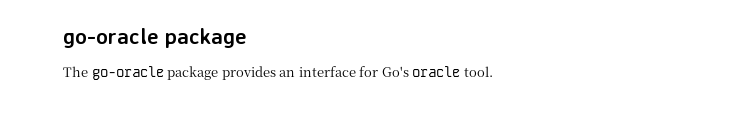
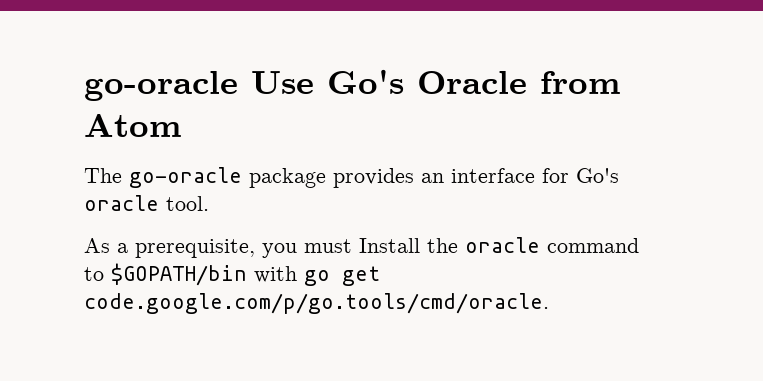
[63,28,247,48] go-oracle package -> [84,69,621,101] [84,114,182,137] go-oracle Use Go's Oracle from Atom
(493, 71) none -> [84,237,639,258] [84,263,380,286] [84,293,549,314] // As a prerequisite, you must Install the oracle command to $GOPATH/bin with go get code.google.com/p/go.tools/cmd/oracle.

